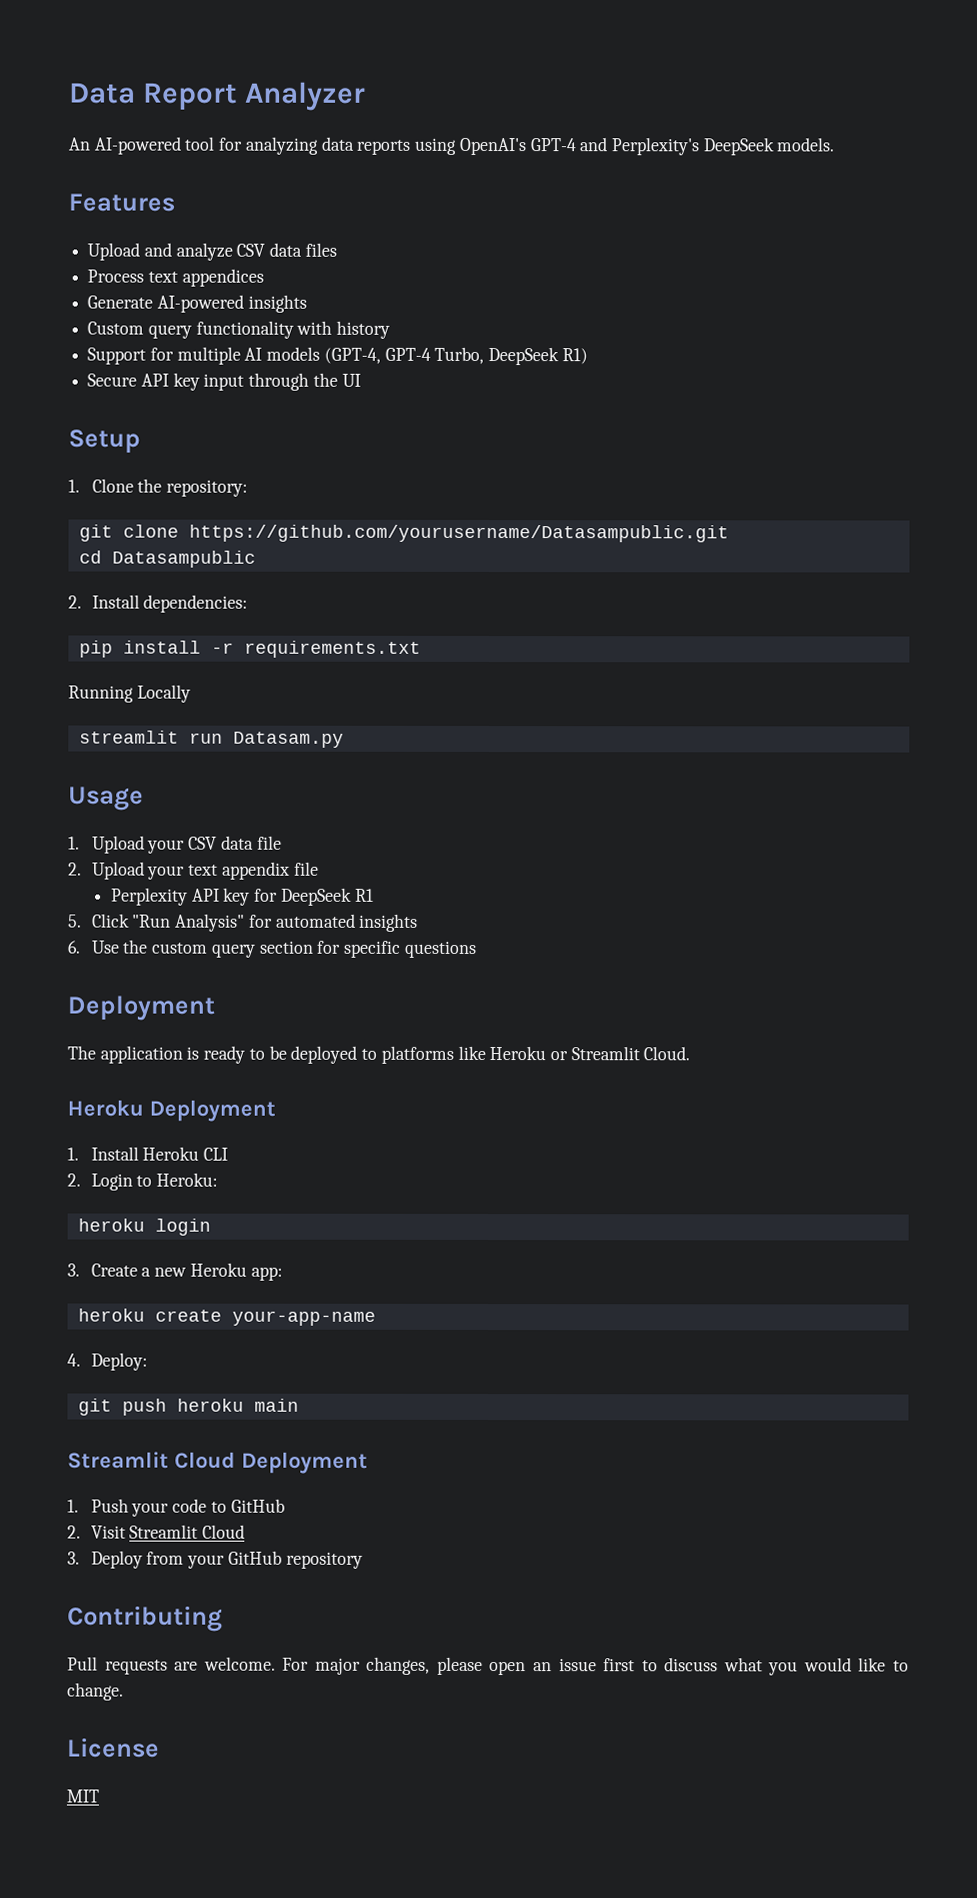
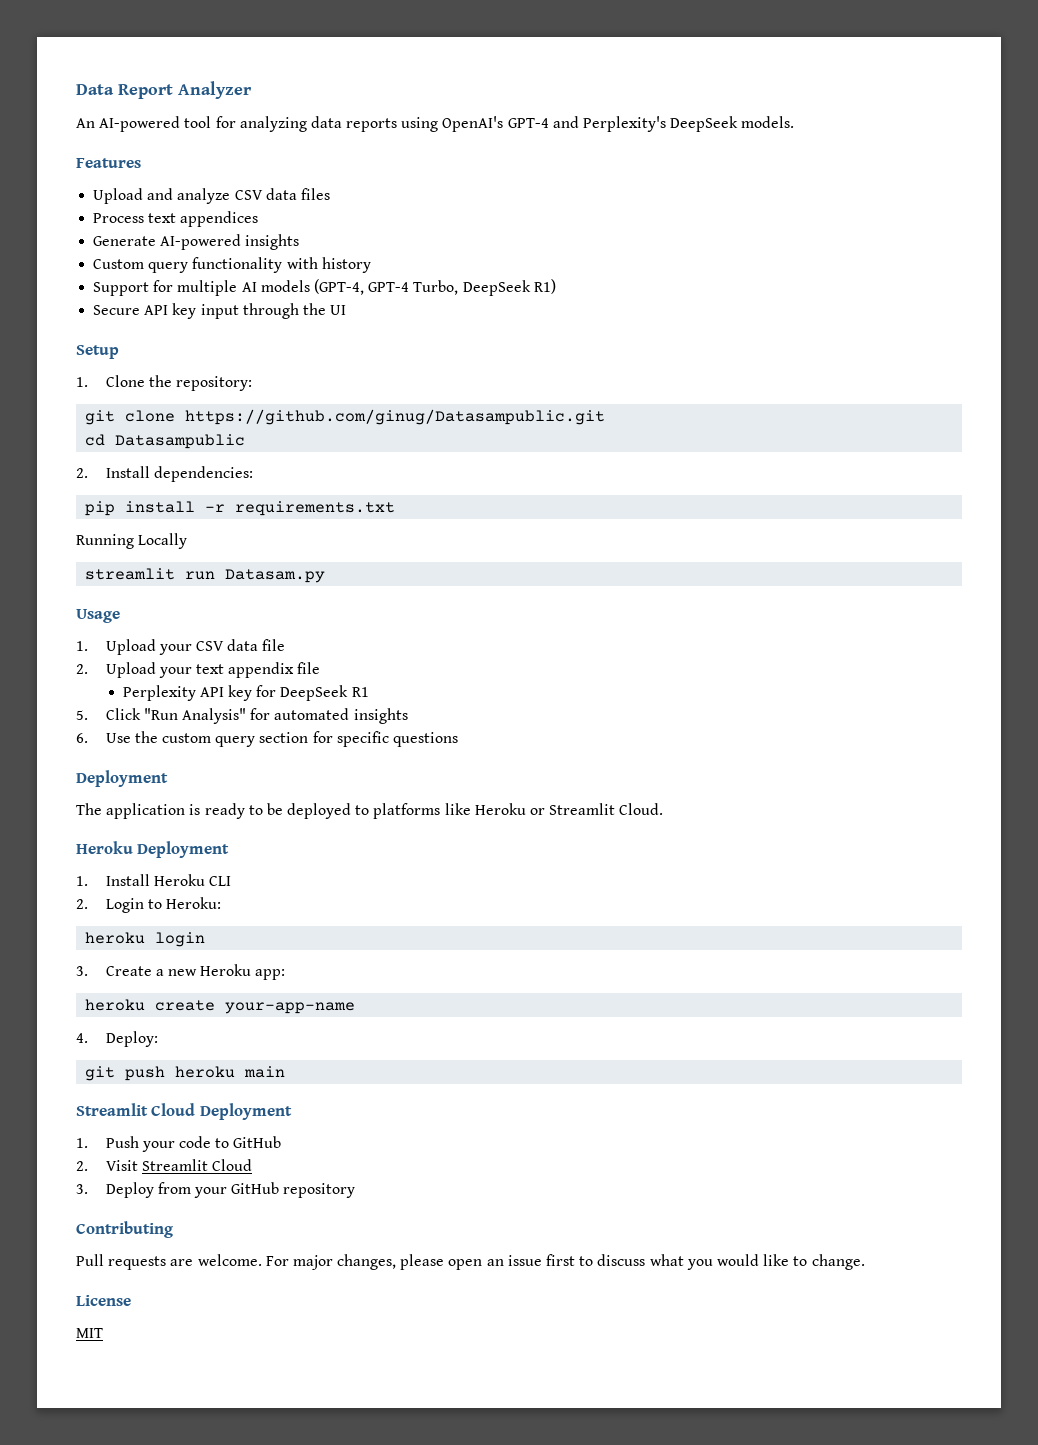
[188,524,729,543] https://github.com/yourusername/Datasampublic.git -> [185,409,606,425] https://github.com/ginug/Datasampublic.git

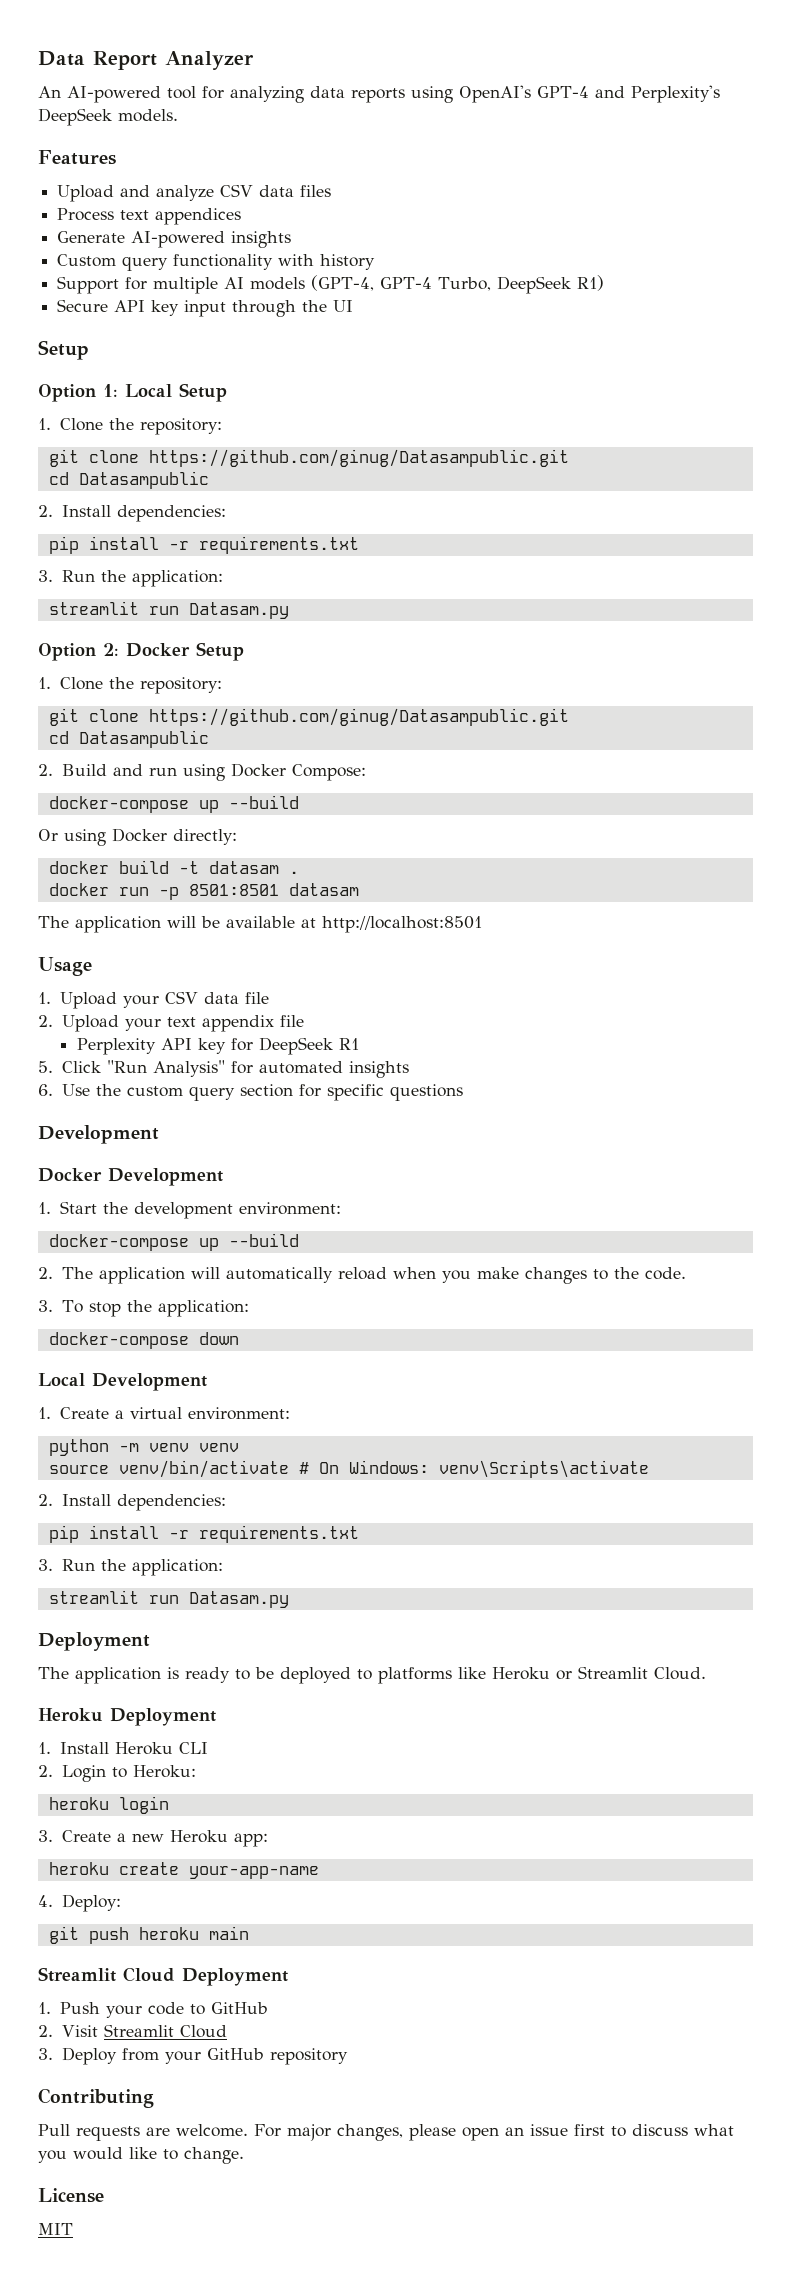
(119, 352) none -> [38,383,227,402] // Option 1: Local Setup
[76,533,188,549] [85,568,326,583] Running Locally // streamlit run Datasam.py -> [38,570,223,587] [48,601,289,619] [38,642,244,661] [38,677,222,694] [48,708,569,726] [48,730,209,748] [38,763,366,781] [48,795,299,813] [38,828,237,846] [48,860,299,874] [48,883,359,900] [38,916,482,933] 3. Run the application: // streamlit run Datasam.py // Option 2: Docker Setup // 1. Clone the repository: // git clone https://github.com/ginug/Datasampublic.git // cd Datasampublic // 2. Build and run using Docker Compose: // docker-compose up --build // Or using Docker directly: // docker build -t datasam . // docker run -p 8501:8501 datasam // The application will be available at http://localhost:8501
(458, 739) none -> [38,1125,159,1144] [38,1168,223,1186] [38,1201,341,1219] [48,1233,299,1251] [38,1267,686,1284] [38,1300,249,1317] [48,1332,239,1349] [38,1373,207,1391] [38,1407,290,1420] [48,1439,239,1456] [48,1460,649,1478] [38,1494,226,1511] [48,1525,359,1543] [38,1559,223,1576] [48,1590,289,1608] // Development // Docker Development // 1. Start the development environment: // docker-compose up --build // 2. The application will automatically reload when you make changes to the code. // 3. To stop the application: // docker-compose down // Local Development // 1. Create a virtual environment: // python -m venv venv // source venv/bin/activate # On Windows: venv\Scripts\activate // 2. Install dependencies: // pip install -r requirements.txt // 3. Run the application: // streamlit run Datasam.py

